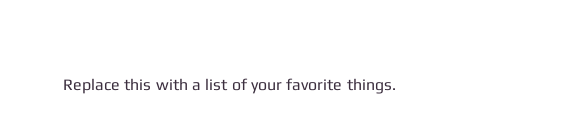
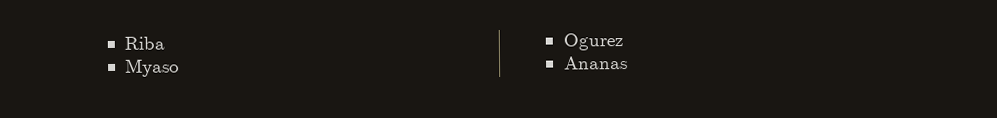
[63,78,396,94] Replace this with a list of your favorite things. -> [123,36,165,50] [123,58,180,77] [562,33,623,51] [562,56,628,70] Riba // Myaso // Ogurez // Ananas

